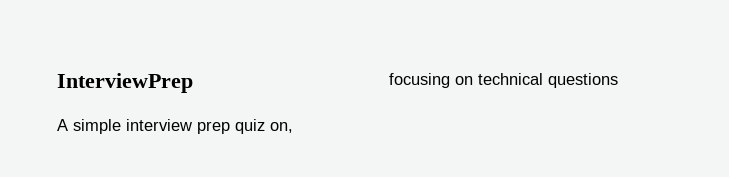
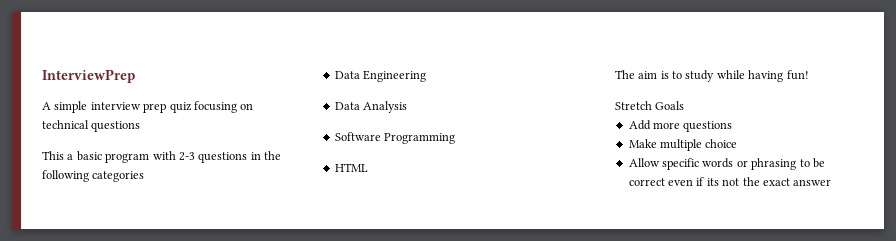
[270,122,293,133] on, -> (192, 107) none
(618, 80) none -> [42,151,281,163] [42,170,145,182] [334,70,427,82] [334,101,408,113] [334,132,456,144] [334,163,368,172] [614,70,809,82] [614,101,685,110] [628,120,733,132] [628,139,738,151] [628,158,825,170] [628,177,832,186] // This a basic program with 2-3 questions in the following categories // Data Engineering // Data Analysis // Software Programming // HTML // The aim is to study while having fun! // Stretch Goals // Add more questions // Make multiple choice // Allow specific words or phrasing to be correct even if its not the exact answer

